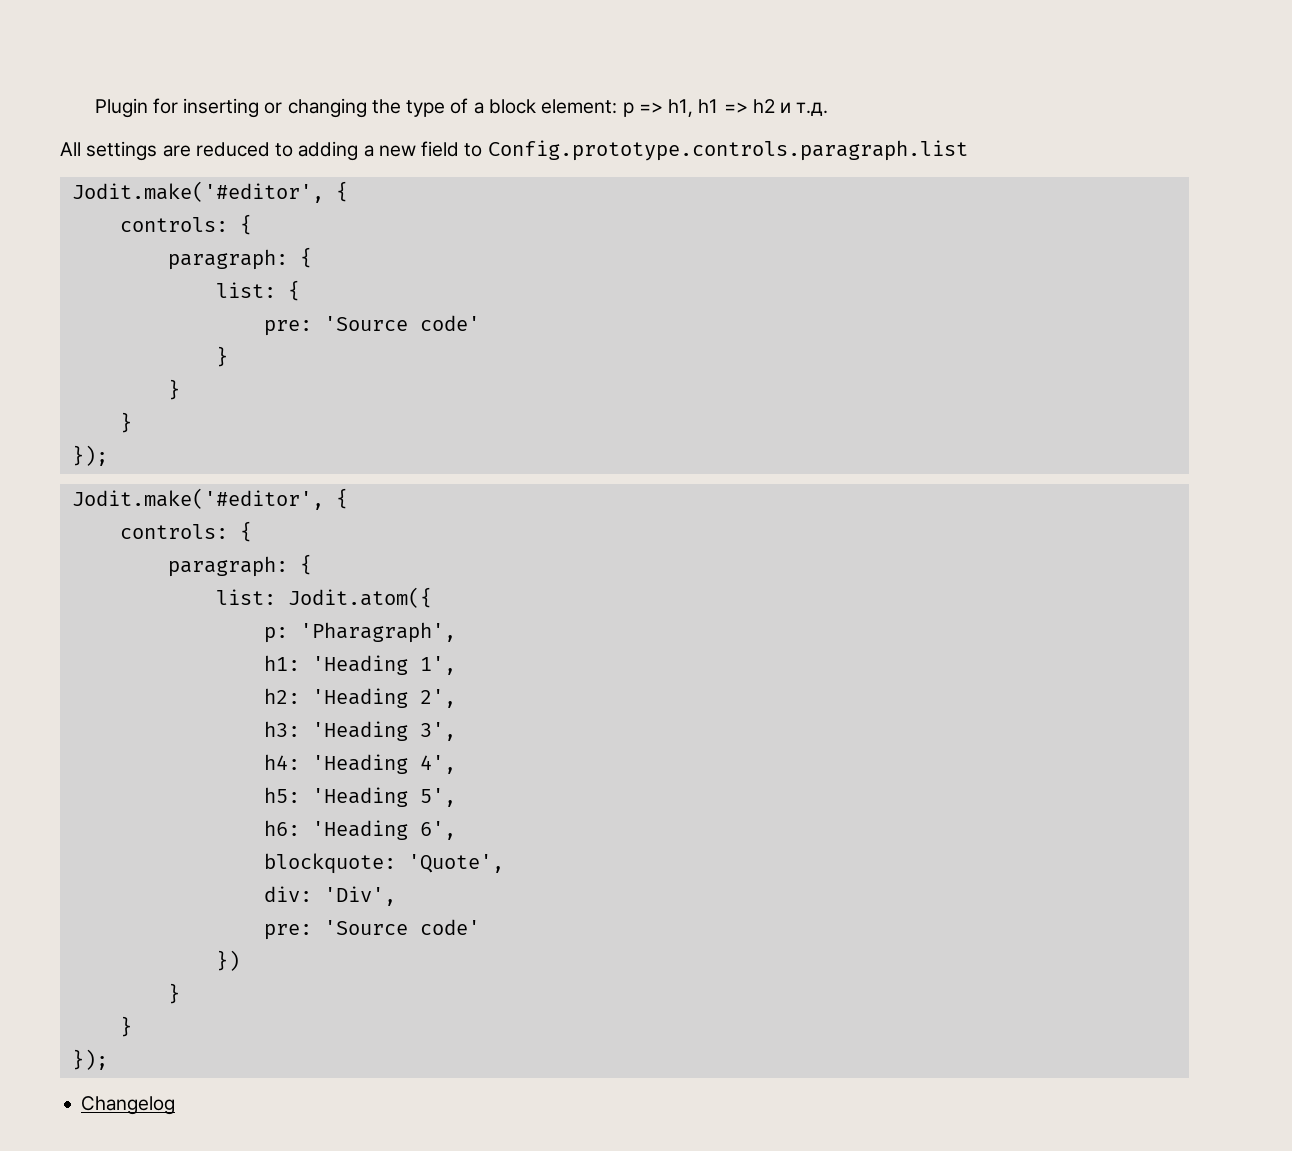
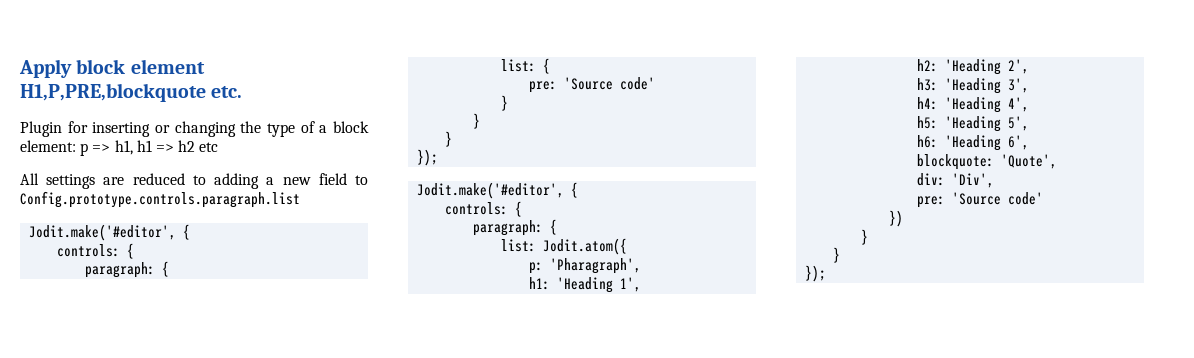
(94, 108) none -> [19,59,205,78] [20,83,243,102] Apply block element H1,P,PRE,blockquote etc. //
[780,102,829,116] и т.д. -> [199,142,219,152] etc
[81,1096,176,1115] // Changelog -> (827, 273) none

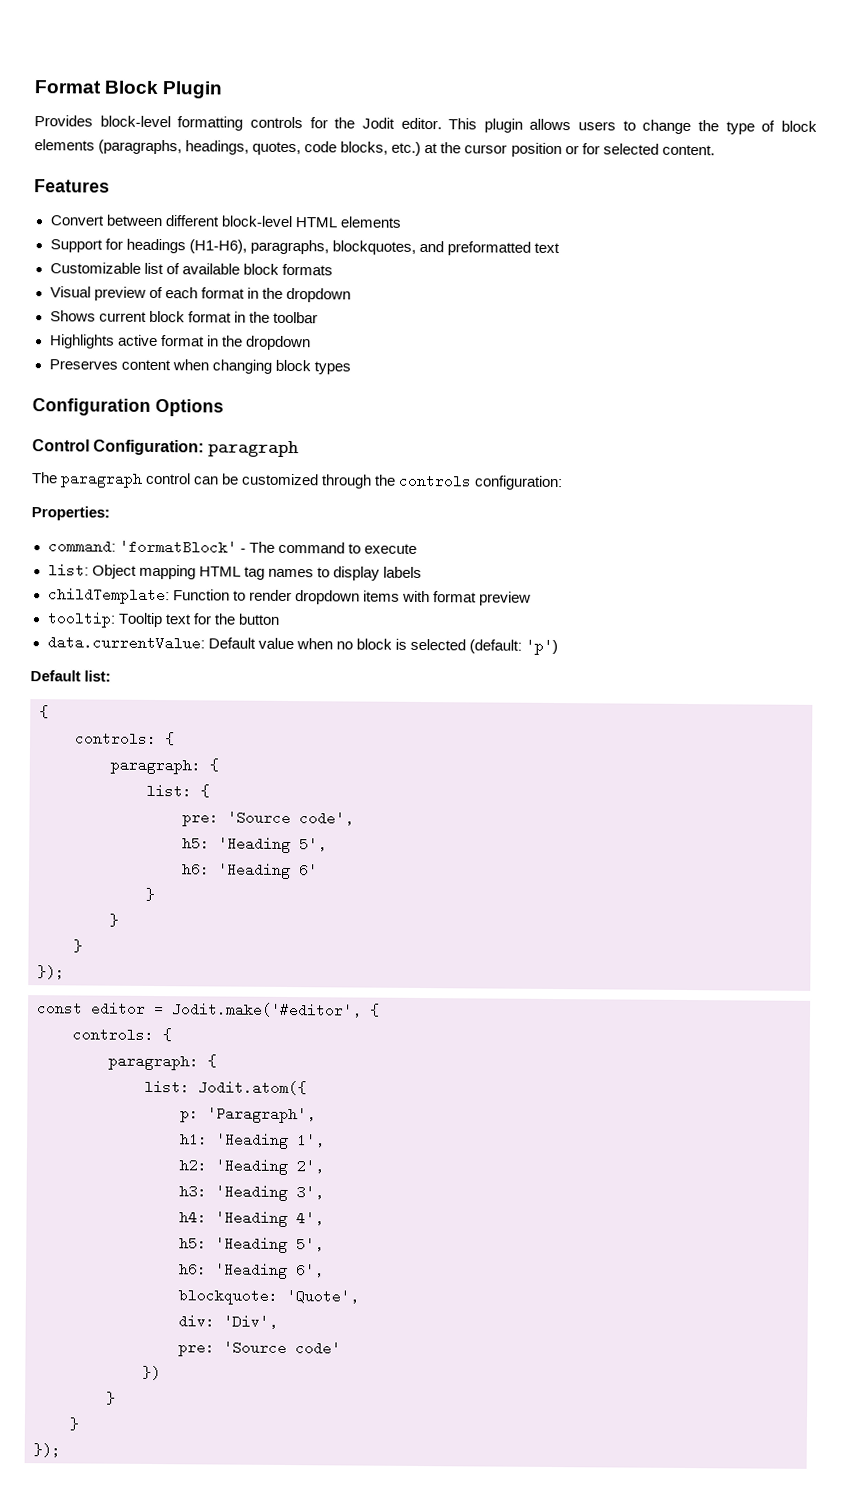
[19,59,205,78] [20,83,243,102] [20,121,369,137] [20,140,219,156] [20,173,369,189] [20,191,300,208] [29,224,177,241] Apply block element H1,P,PRE,blockquote etc. // Plugin for inserting or changing the type of a block element: p => h1, h1 => h2 etc // All settings are reduced to adding a new field to Config.prototype.controls.paragraph.list // Jodit.make('#editor', -> [34,80,224,99] [34,115,817,135] [34,139,715,158] [34,179,110,193] [49,214,401,228] [49,238,560,256] [49,262,333,276] [49,286,351,303] [49,310,318,324] [49,334,311,351] [48,359,351,375] [32,398,224,417] [32,439,299,458] [31,471,564,491] [31,506,110,521] [47,539,417,555] [47,564,422,581] [47,587,531,606] [46,612,280,628] [46,635,558,656] [30,670,112,682] Format Block Plugin // Provides block-level formatting controls for the Jodit editor. This plugin allows users to change the type of block elements (paragraphs, headings, quotes, code blocks, etc.) at the cursor position or for selected content. // Features // Convert between different block-level HTML elements // Support for headings (H1-H6), paragraphs, blockquotes, and preformatted text // Customizable list of available block formats // Visual preview of each format in the dropdown // Shows current block format in the toolbar // Highlights active format in the dropdown // Preserves content when changing block types // Configuration Options // Control Configuration: paragraph // The paragraph control can be customized through the controls configuration: // Properties: // command: 'formatBlock' - The command to execute // list: Object mapping HTML tag names to display labels // childTemplate: Function to render dropdown items with format preview // tooltip: Tooltip text for the button // data.currentValue: Default value when no block is selected (default: 'p') // Default list: //
[620,77,656,90] code' -> [299,811,354,826] [182,836,327,854] [182,862,318,880] code', // h5: 'Heading 5', // h6: 'Heading 6'
(439, 157) none -> [36,1001,164,1017] const editor =
[550,258,642,274] 'Pharagraph', -> [207,1106,316,1124] 'Paragraph',

